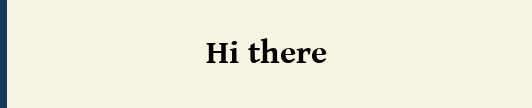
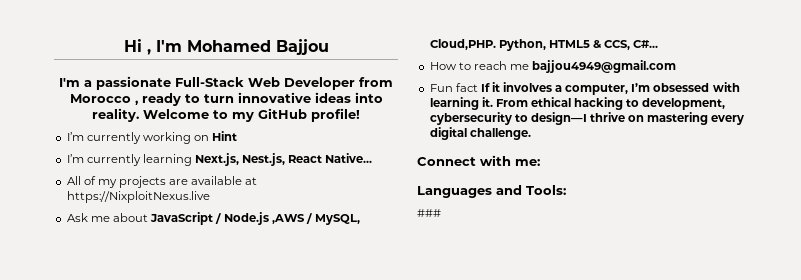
[247,38,327,63] there -> [146,39,329,55] [59,76,393,90] [69,92,383,106] [92,108,360,122] [66,131,238,144] [66,153,373,166] [66,176,258,188] [66,191,210,203] [66,212,361,225] [429,39,659,51] [429,60,677,73] [429,82,740,95] [429,97,726,110] [429,112,745,125] [429,127,531,140] [417,155,540,166] [417,185,566,198] [417,209,441,217] , I'm Mohamed Bajjou // I'm a passionate Full-Stack Web Developer from Morocco , ready to turn innovative ideas into reality. Welcome to my GitHub profile! // I’m currently working on Hint // I’m currently learning Next.js, Nest.js, React Native... // All of my projects are available at https://NixploitNexus.live // Ask me about JavaScript / Node.js ,AWS / MySQL, Cloud,PHP. Python, HTML5 & CCS, C#... // How to reach me bajjou4949@gmail.com // Fun fact If it involves a computer, I’m obsessed with learning it. From ethical hacking to development, cybersecurity to design—I thrive on mastering every digital challenge. // Connect with me: // Languages and Tools: // ###

